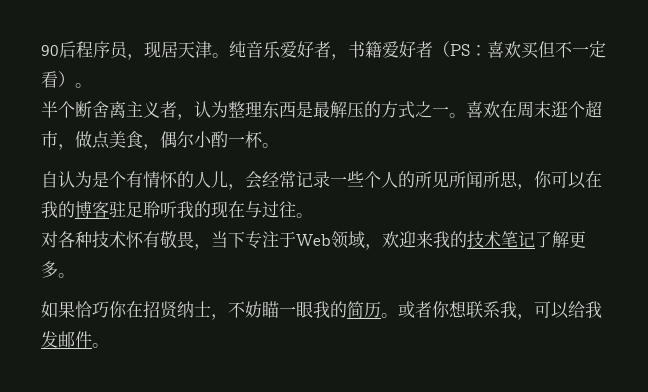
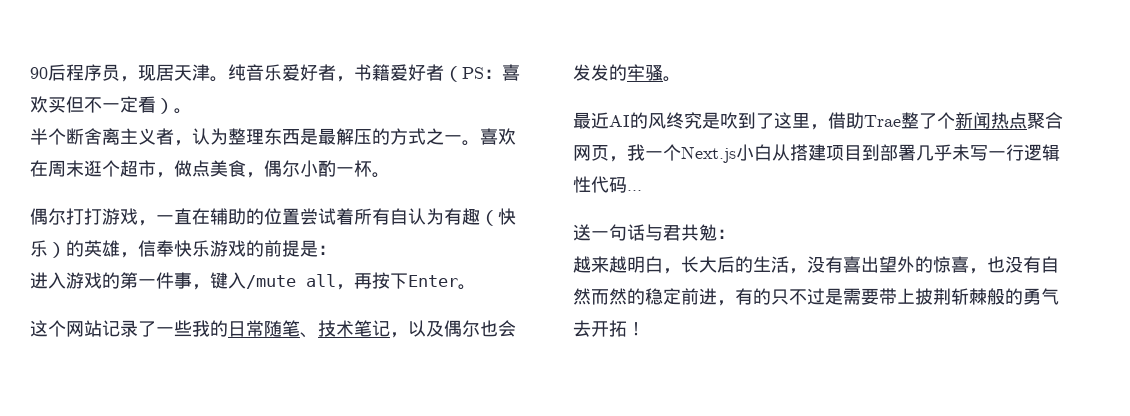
[41,171,602,190] [41,201,313,218] [41,231,586,250] [41,261,75,278] [41,301,602,320] [41,331,109,348] 自认为是个有情怀的人儿，会经常记录一些个人的所见所闻所思，你可以在我的博客驻足聆听我的现在与过往。 // 对各种技术怀有敬畏，当下专注于Web领域，欢迎来我的技术笔记了解更多。 // 如果恰巧你在招贤纳士，不妨瞄一眼我的简历。或者你想联系我，可以给我发邮件。 -> [30,208,516,226] [30,240,336,258] [30,272,476,290] [30,320,516,338] [573,64,681,82] [573,112,1063,130] [573,144,1060,163] [573,176,642,193] [573,224,735,241] [573,256,1059,274] [573,288,1059,306] [573,320,645,337] 偶尔打打游戏，一直在辅助的位置尝试着所有自认为有趣（快乐）的英雄，信奉快乐游戏的前提是： // 进入游戏的第一件事，键入/mute all，再按下Enter。 // 这个网站记录了一些我的日常随笔、技术笔记，以及偶尔也会发发的牢骚。 // 最近AI的风终究是吹到了这里，借助Trae整了个新闻热点聚合网页，我一个Next.js小白从搭建项目到部署几乎未写一行逻辑性代码… // 送一句话与君共勉： // 越来越明白，长大后的生活，没有喜出望外的惊喜，也没有自然而然的稳定前进，有的只不过是需要带上披荆斩棘般的勇气去开拓！

